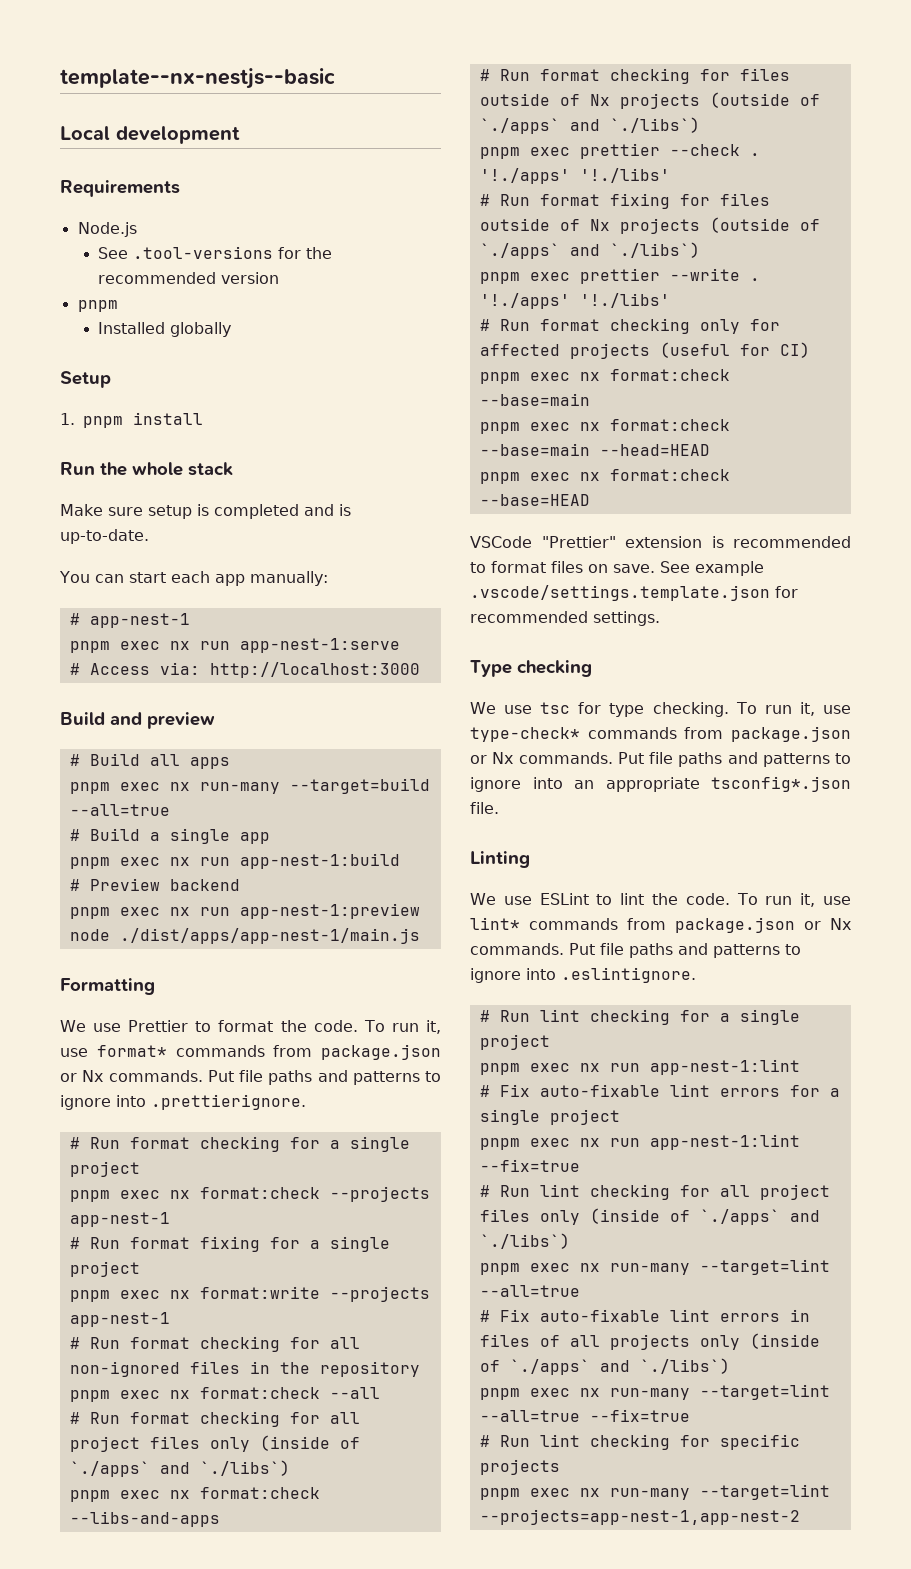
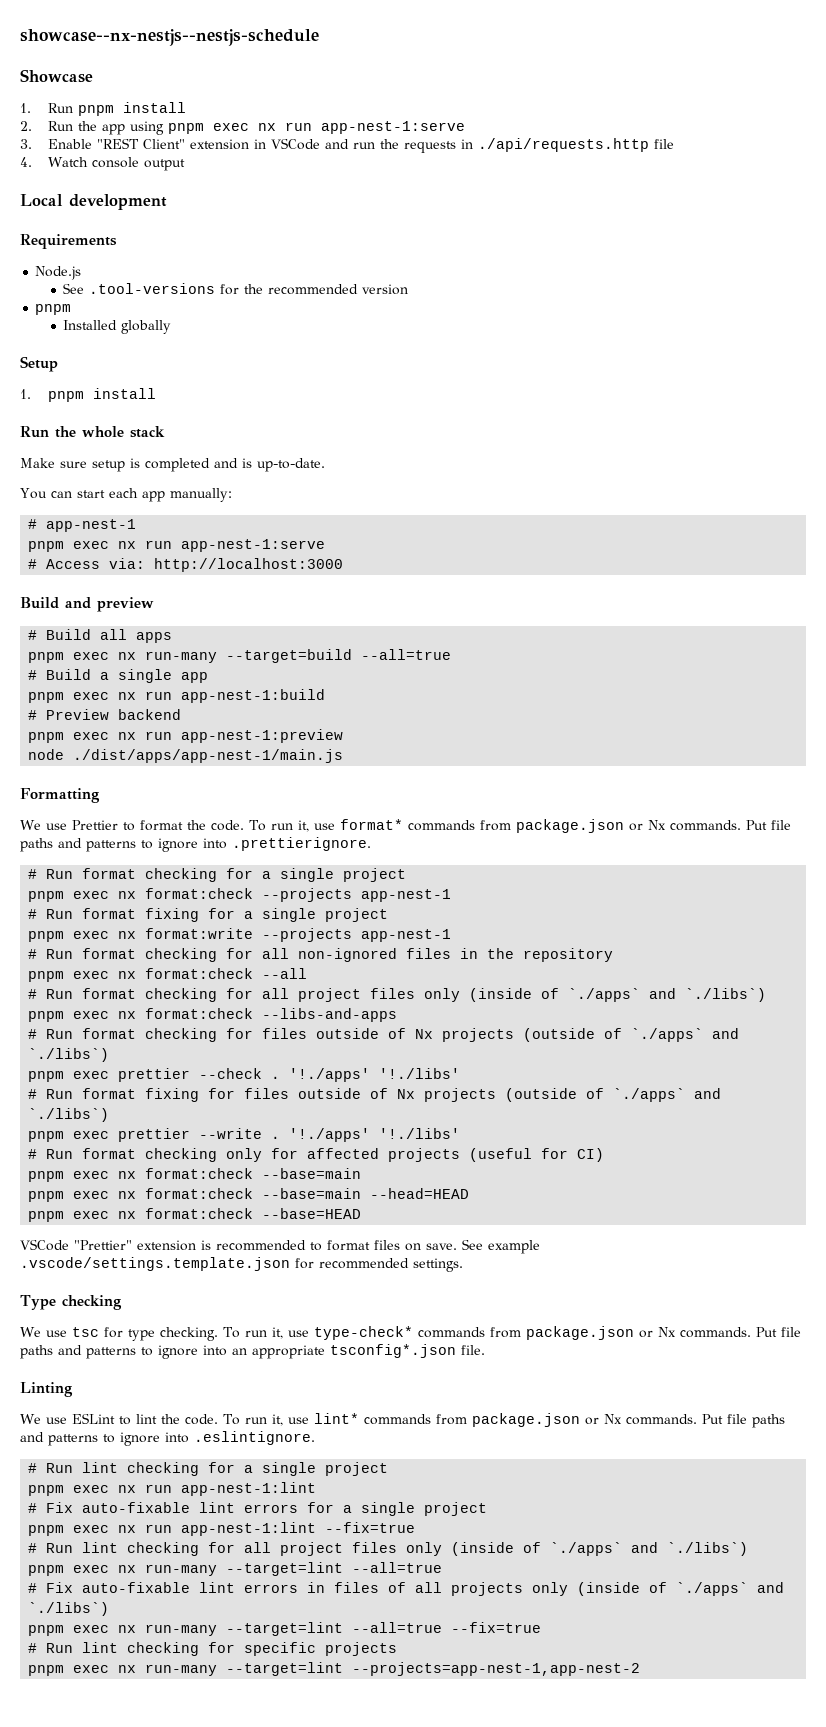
[60,68,335,89] template--nx-nestjs--basic -> [20,29,319,46] [20,69,93,83] [20,102,186,116] [20,121,465,135] [20,138,674,153] [20,157,185,171] showcase--nx-nestjs--nestjs-schedule // Showcase // 1. Run pnpm install // 2. Run the app using pnpm exec nx run app-nest-1:serve // 3. Enable "REST Client" extension in VSCode and run the requests in ./api/requests.http file // 4. Watch console output

